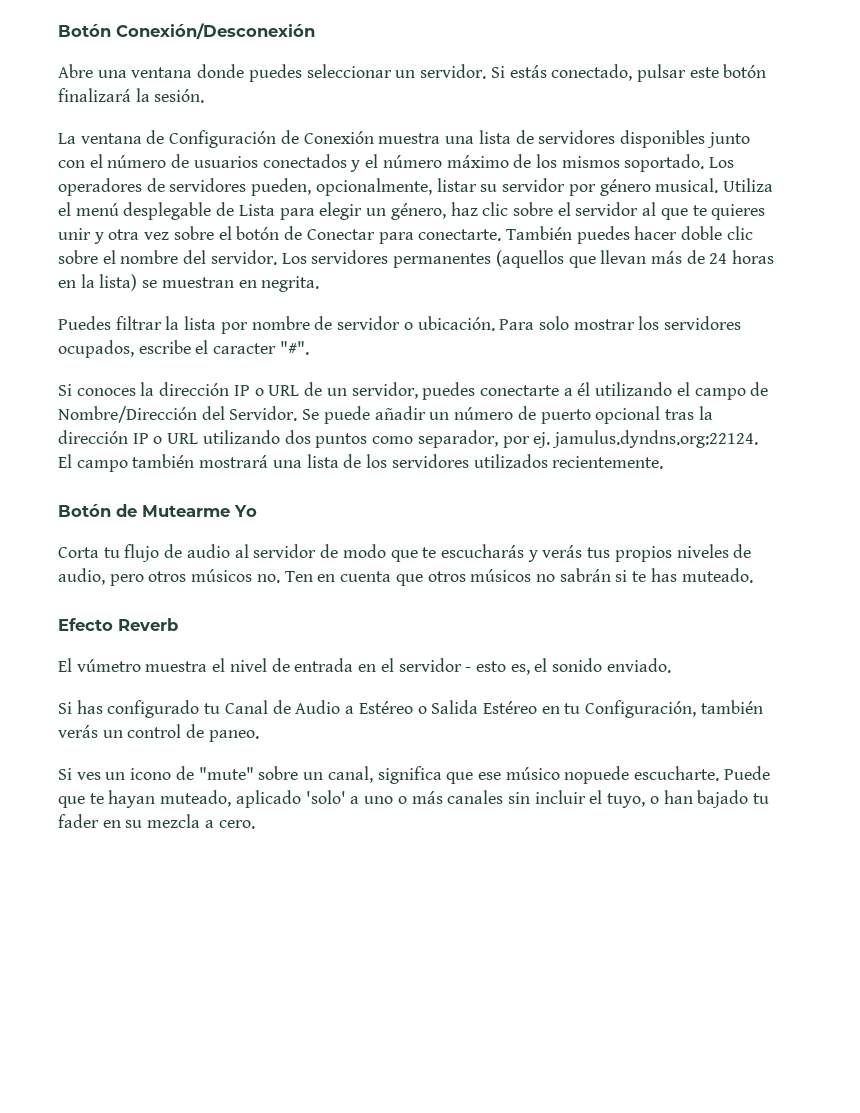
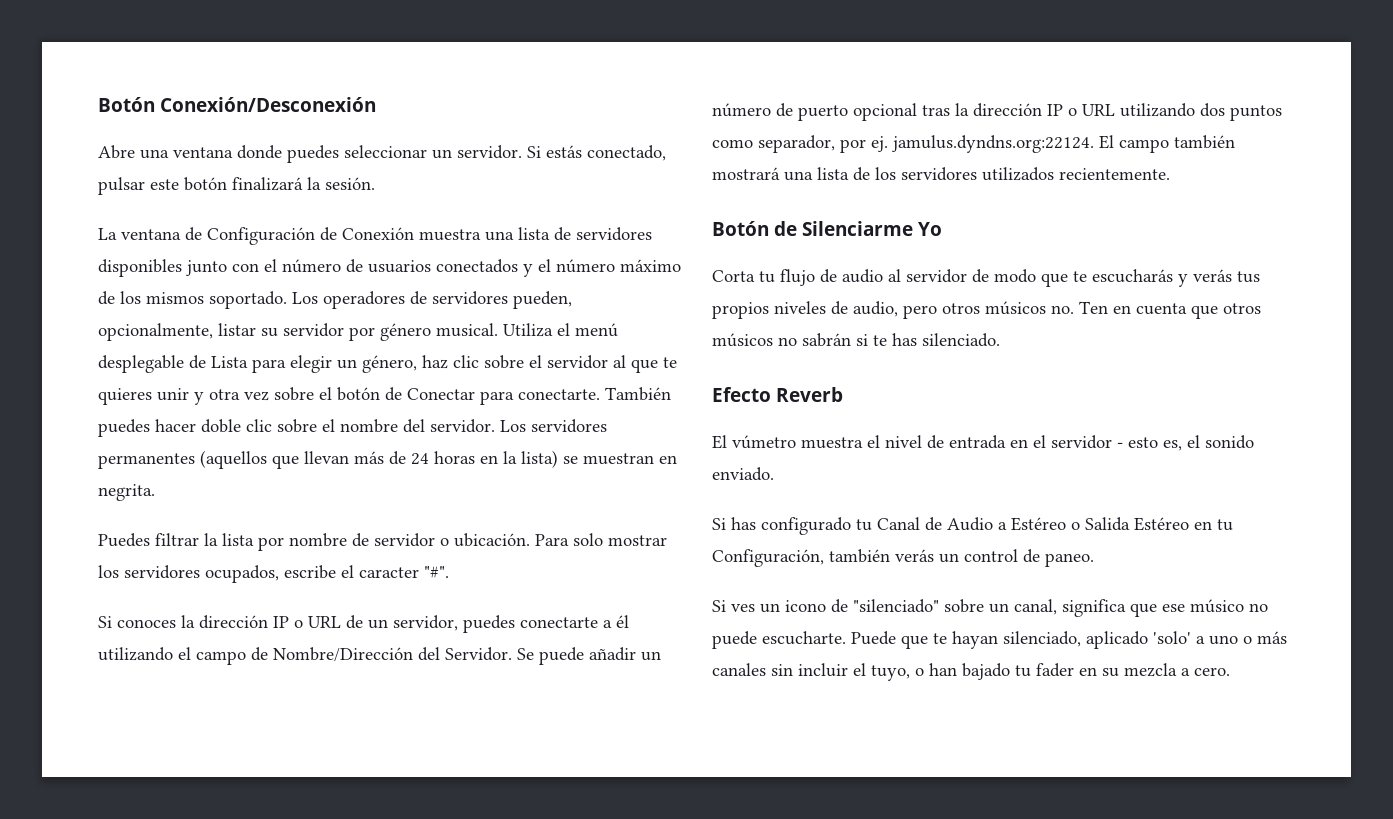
[142,505,230,517] Mutearme -> [802,221,913,236] Silenciarme
[681,568,753,583] muteado. -> [922,333,1000,347] silenciado.
[198,767,254,780] "mute" -> [853,599,939,613] "silenciado"
[564,766,630,784] nopuede -> [1249,603,1268,612] [712,631,757,649] no puede
[160,790,232,807] muteado, -> [1003,631,1081,647] silenciado,

